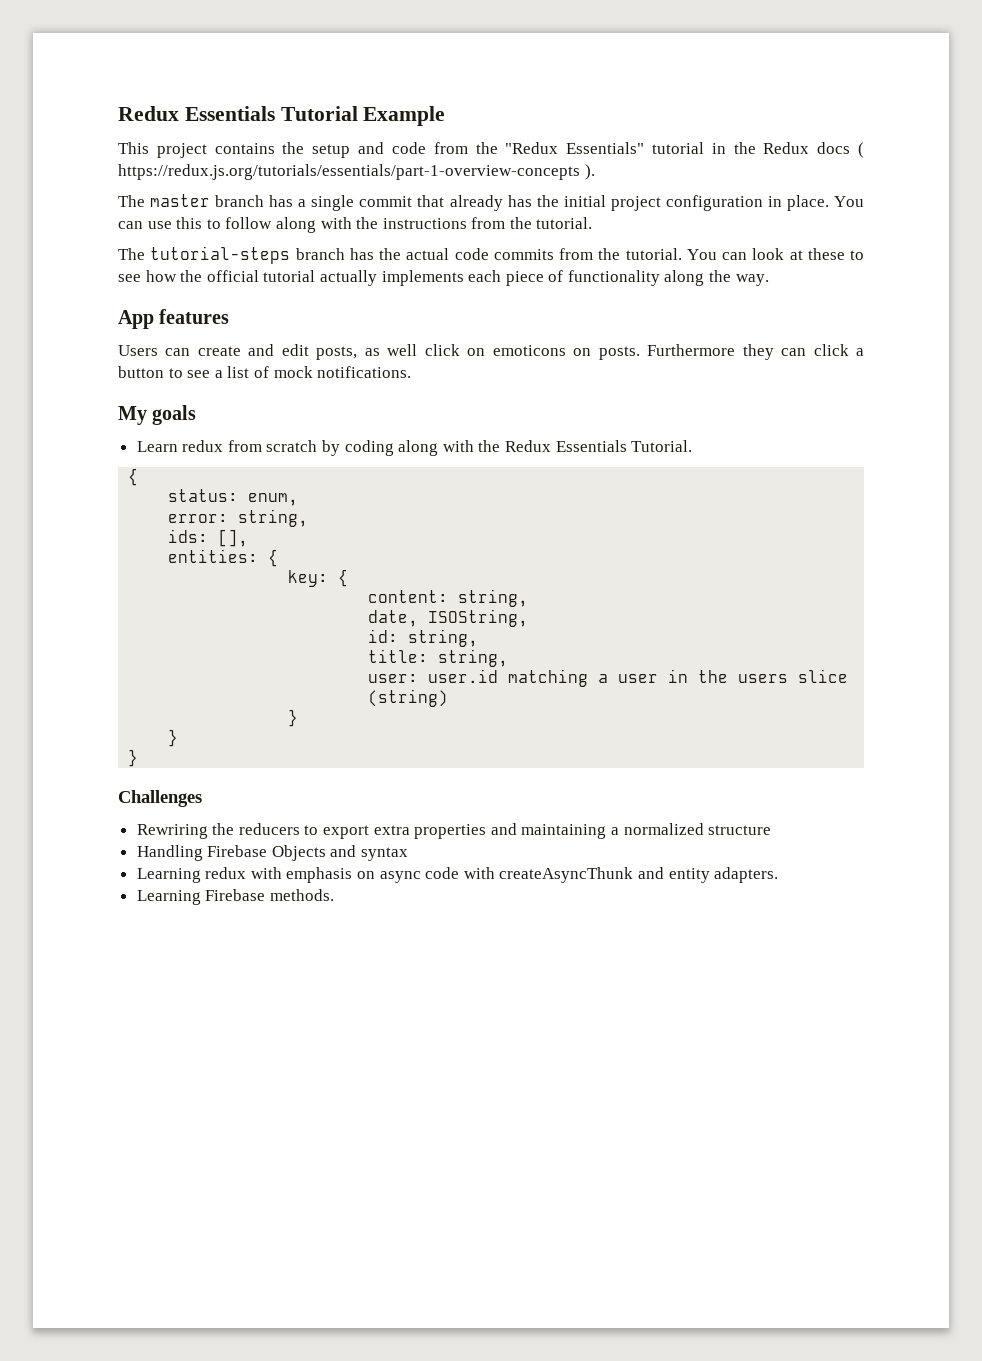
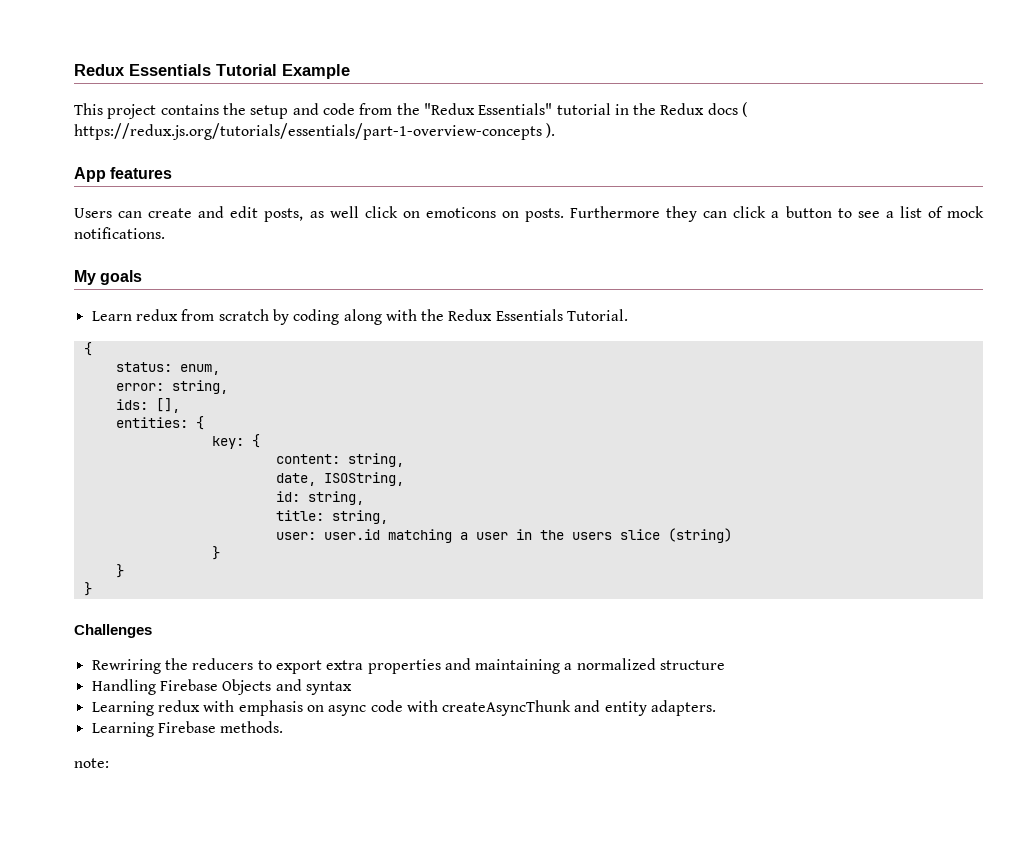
[118,194,864,211] [118,217,593,233] [118,246,864,264] [118,270,769,286] // The master branch has a single commit that already has the initial project configuration in place. You can use this to follow along with the instructions from the tutorial. // The tutorial-steps branch has the actual code commits from the tutorial. You can look at these to see how the official tutorial actually implements each piece of functionality along the way. -> (556, 130) none
(334, 895) none -> [74,758,109,768] // note:

